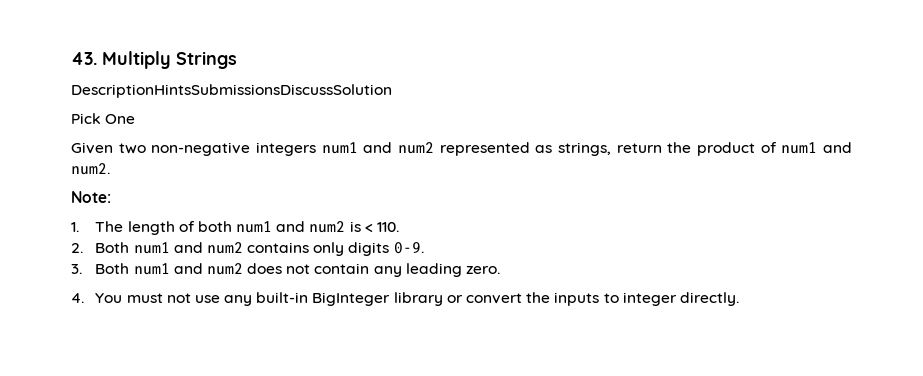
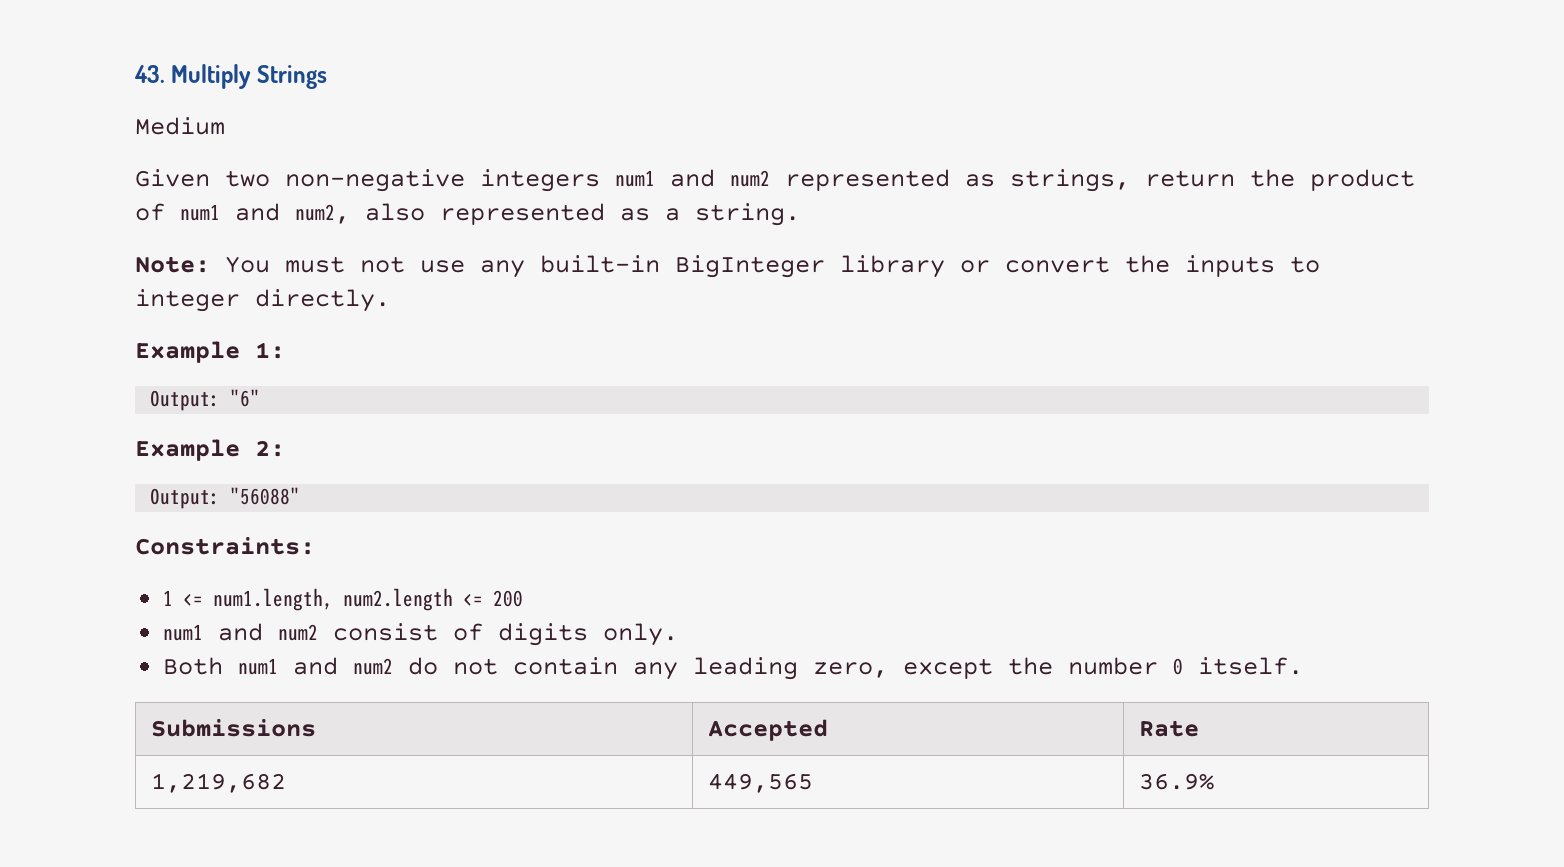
[71,84,392,98] [71,113,136,124] DescriptionHintsSubmissionsDiscussSolution // Pick One -> [135,117,225,135] Medium
[71,163,110,175] [71,191,111,203] [71,221,400,235] [71,242,424,256] [71,263,501,277] [71,293,84,303] num2. // Note: // 1. The length of both num1 and num2 is < 110. // 2. Both num1 and num2 contains only digits 0-9. // 3. Both num1 and num2 does not contain any leading zero. // 4. -> [295,203,800,226] [135,256,210,273] num2, also represented as a string. // Note:
(739, 299) none -> [135,341,285,363] [150,389,261,411] [135,439,285,461] [150,487,301,509] [135,537,315,555] [163,588,524,611] [163,623,679,646] [163,657,1304,680] [151,719,317,737] [708,719,829,741] [1139,720,1200,737] [151,773,287,793] [708,773,814,793] [1139,773,1215,790] // Example 1: // Output: "6" // Example 2: // Output: "56088" // Constraints: // 1 <= num1.length, num2.length <= 200 // num1 and num2 consist of digits only. // Both num1 and num2 do not contain any leading zero, except the number 0 itself. // Submissions | Accepted | Rate // 1,219,682 | 449,565 | 36.9%

